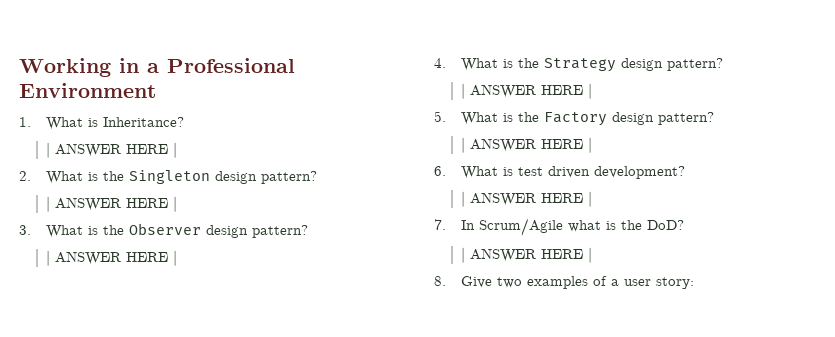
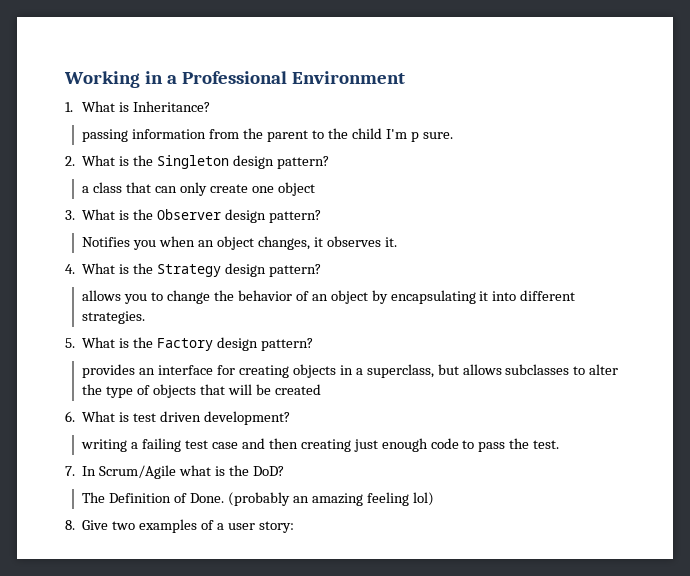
[45,142,177,158] | ANSWER HERE | -> [82,128,453,142] passing information from the parent to the child I'm p sure.
[45,196,177,212] | ANSWER HERE | -> [82,182,315,196] a class that can only create one object
[45,250,177,266] | ANSWER HERE | -> [82,236,397,250] Notifies you when an object changes, it observes it.
[460,83,592,99] | ANSWER HERE | -> [82,290,576,304] [82,311,146,324] allows you to change the behavior of an object by encapsulating it into different strategies.
[460,137,592,153] | ANSWER HERE | -> [82,364,619,378] [82,384,321,398] provides an interface for creating objects in a superclass, but allows subclasses to alter the type of objects that will be created
[460,191,592,207] | ANSWER HERE | -> [81,438,560,452] writing a failing test case and then creating just enough code to pass the test.
[460,247,592,263] | ANSWER HERE | -> [82,492,434,506] The Definition of Done. (probably an amazing feeling lol)

